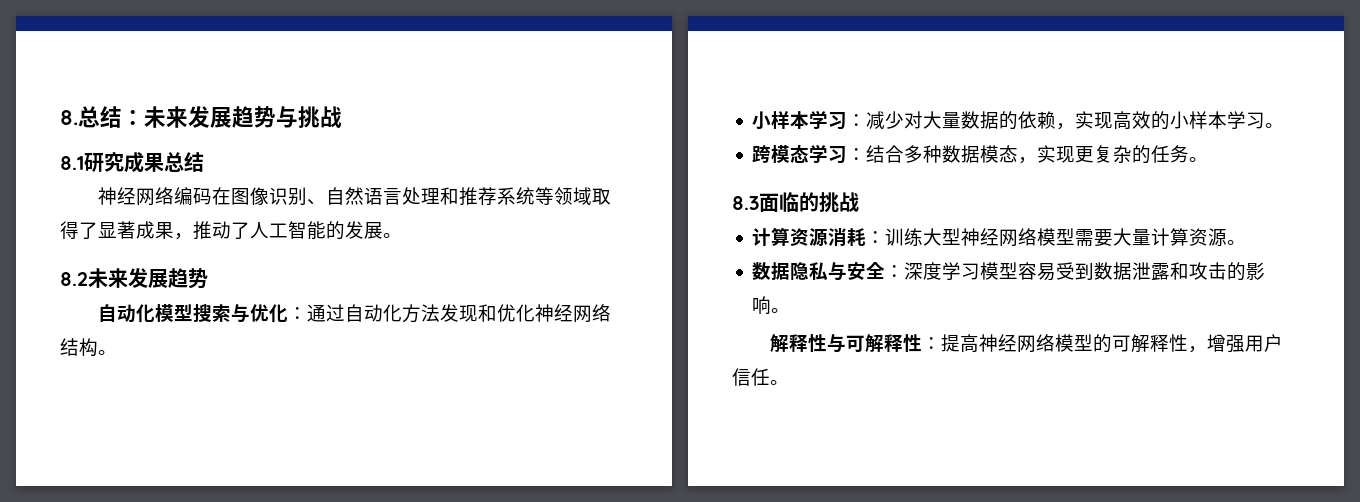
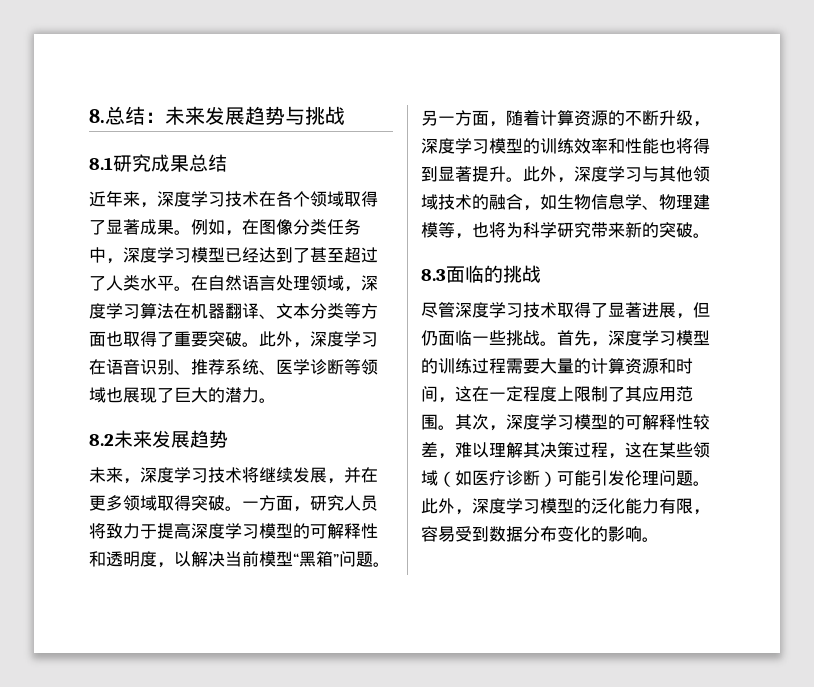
[98,187,555,206] 神经网络编码在图像识别、自然语言处理和推荐系统等 -> [89,190,310,208] 近年来，深度学习技术在各个
[174,221,383,240] ，推动了人工智能的发展 -> [174,219,361,236] [89,247,378,264] [89,275,378,292] [89,303,378,319] [89,331,378,348] [89,359,378,375] [89,387,259,403] 。例如，在图像分类任务中，深度学习模型已经达到了甚至超过了人类水平。在自然语言处理领域，深度学习算法在机器翻译、文本分类等方面也取得了重要突破。此外，深度学习在语音识别、推荐系统、医学诊断等领域也展现了巨大的潜力
[98,304,612,323] [60,338,117,357] [752,110,1285,130] [752,144,1209,164] [732,192,859,213] [752,227,1247,247] [752,262,1266,281] [752,296,791,315] [770,334,1284,353] [732,368,770,386] 自动化模型搜索与优化：通过自动化方法发现和优化神经网络结构。 // 小样本学习：减少对大量数据的依赖，实现高效的小样本学习。 // 跨模态学习：结合多种数据模态，实现更复杂的任务。 // 8.3面临的挑战 // 计算资源消耗：训练大型神经网络模型需要大量计算资源。 // 数据隐私与安全：深度学习模型容易受到数据泄露和攻击的影响。 // 解释性与可解释性：提高神经网络模型的可解释性，增强用户信任 -> [89,467,378,484] [89,495,378,512] [89,523,378,539] [89,551,390,568] [421,110,710,127] [421,138,710,154] [421,166,710,183] [421,194,710,211] [421,222,710,239] [421,265,541,283] [421,302,710,319] [421,330,710,347] [421,358,693,374] [421,386,693,403] [421,414,710,431] [421,442,710,459] [421,470,710,487] [421,498,710,515] [421,526,642,542] 未来，深度学习技术将继续发展，并在更多领域取得突破。一方面，研究人员将致力于提高深度学习模型的可解释性和透明度，以解决当前模型“黑箱”问题。另一方面，随着计算资源的不断升级，深度学习模型的训练效率和性能也将得到显著提升。此外，深度学习与其他领域技术的融合，如生物信息学、物理建模等，也将为科学研究带来新的突破。 // 8.3面临的挑战 // 尽管深度学习技术取得了显著进展，但仍面临一些挑战。首先，深度学习模型的训练过程需要大量的计算资源和时间，这在一定程度上限制了其应用范围。其次，深度学习模型的可解释性较差，难以理解其决策过程，这在某些领域（如医疗诊断）可能引发伦理问题。此外，深度学习模型的泛化能力有限，容易受到数据分布变化的影响

